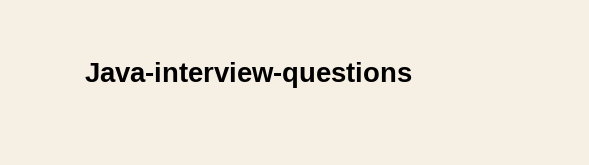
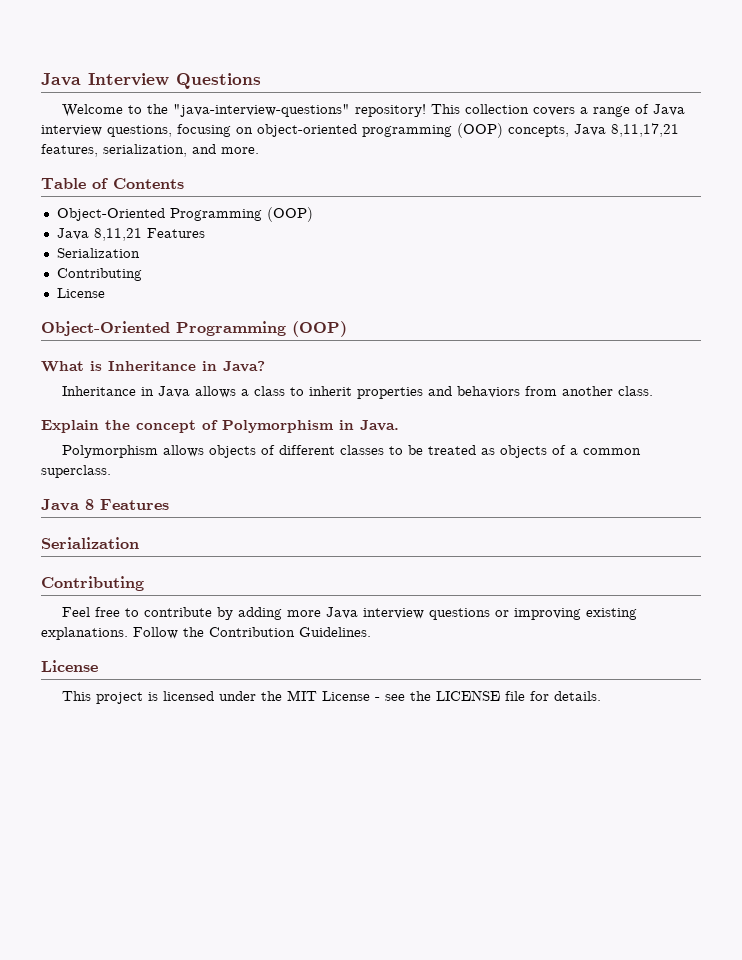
[85,62,412,88] Java-interview-questions -> [41,73,261,89] [61,104,685,117] [41,123,679,138] [41,144,259,157] [41,178,184,189] [56,207,313,222] [56,228,205,241] [56,248,140,258] [56,268,142,281] [56,288,105,298] [41,321,347,337] [41,361,265,372] [61,386,653,399] [41,420,399,433] [61,445,641,458] [41,465,111,478] [41,499,169,511] [41,537,139,549] [41,576,144,591] [61,607,637,620] [41,627,371,640] [41,660,98,672] [61,690,601,704] Java Interview Questions // Welcome to the "java-interview-questions" repository! This collection covers a range of Java interview questions, focusing on object-oriented programming (OOP) concepts, Java 8,11,17,21 features, serialization, and more. // Table of Contents // Object-Oriented Programming (OOP) // Java 8,11,21 Features // Serialization // Contributing // License // Object-Oriented Programming (OOP) // What is Inheritance in Java? // Inheritance in Java allows a class to inherit properties and behaviors from another class. // Explain the concept of Polymorphism in Java. // Polymorphism allows objects of different classes to be treated as objects of a common superclass. // Java 8 Features // Serialization // Contributing // Feel free to contribute by adding more Java interview questions or improving existing explanations. Follow the Contribution Guidelines. // License // This project is licensed under the MIT License - see the LICENSE file for details.

